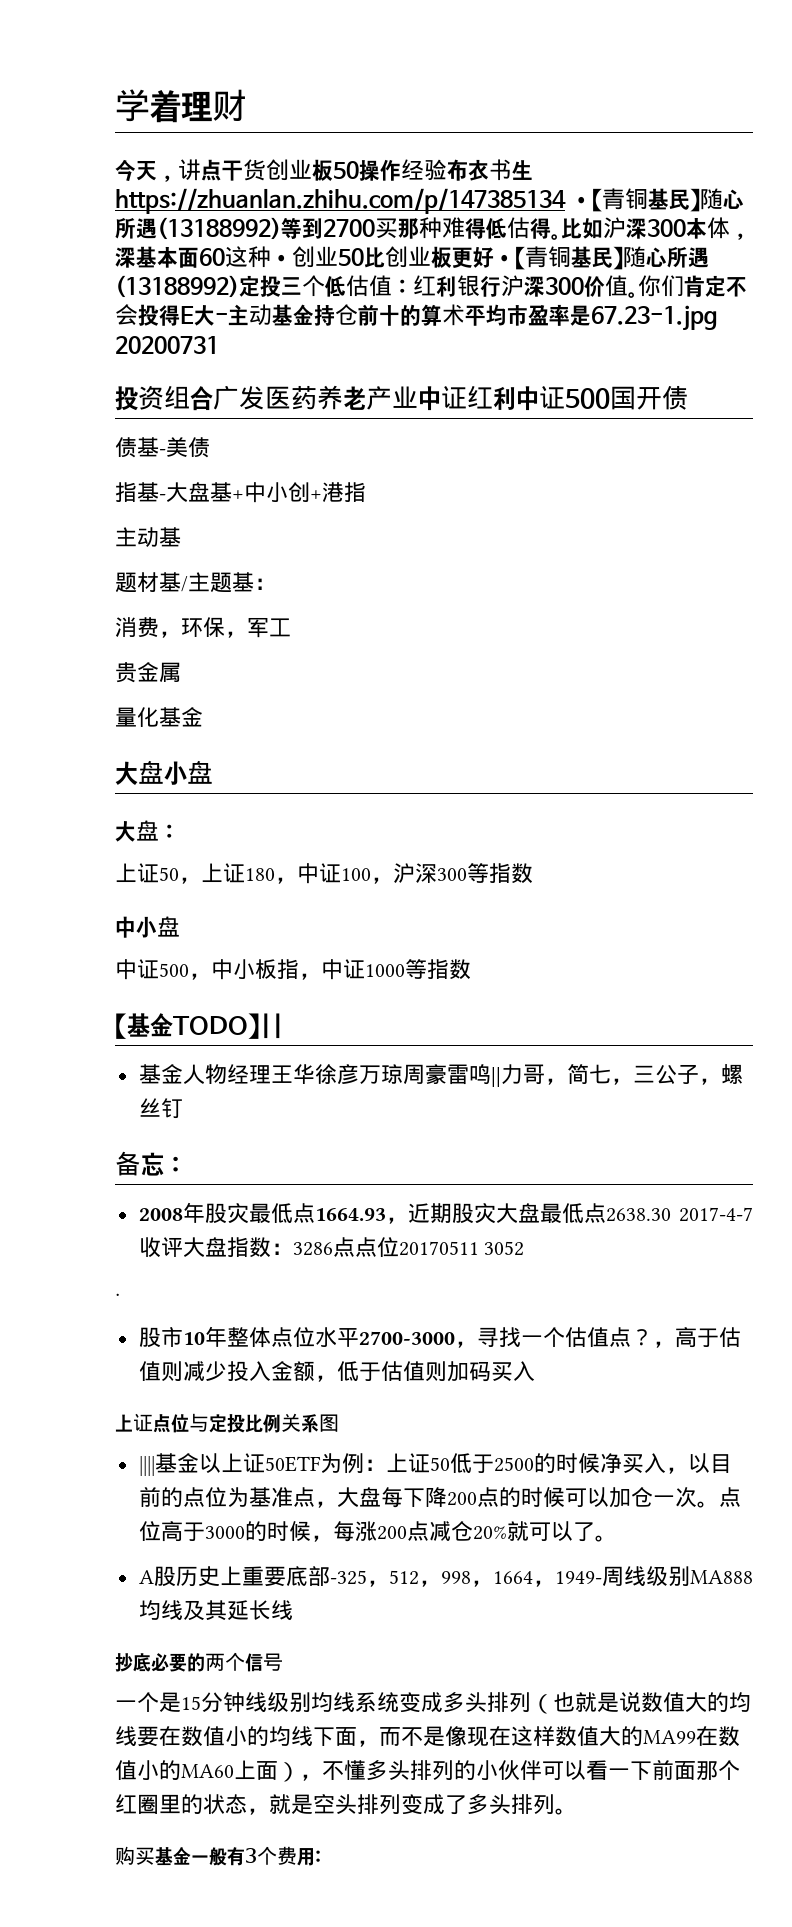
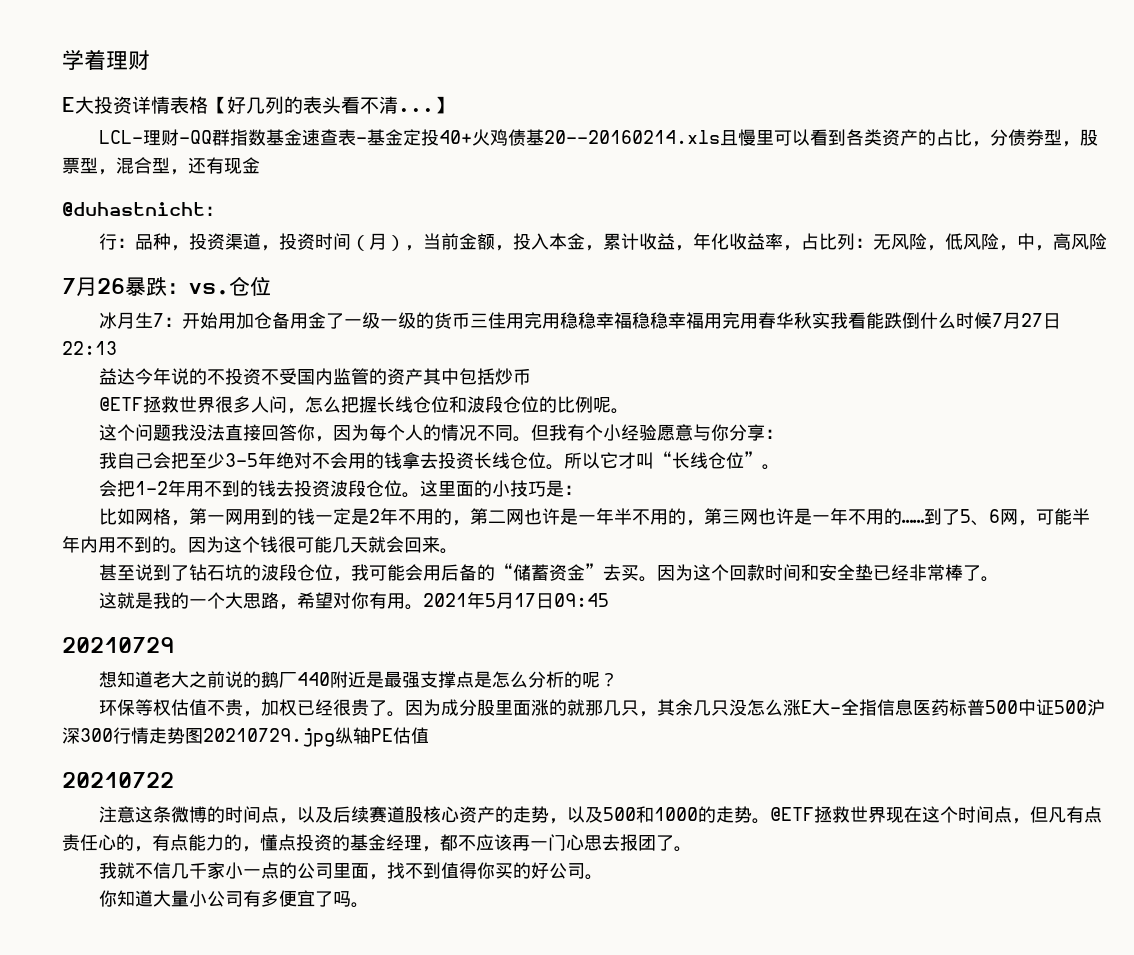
[115,159,533,182] [115,188,745,214] [115,217,751,240] [115,246,709,270] [115,275,747,298] [115,304,718,331] [115,336,219,354] [115,385,688,411] [115,437,210,458] [115,482,366,503] [115,527,181,547] [115,572,276,593] [115,617,291,638] [115,662,181,683] [115,707,203,727] [115,760,213,785] [115,820,180,842] [115,863,533,884] [115,916,180,938] [115,959,471,980] [115,1013,284,1039] [138,1064,743,1087] [138,1098,183,1119] [115,1151,187,1176] [138,1202,753,1224] [138,1237,525,1258] [115,1293,120,1300] [138,1326,741,1348] [138,1361,535,1382] [115,1413,339,1433] [138,1453,732,1476] [138,1486,741,1508] [138,1521,617,1542] [138,1566,753,1587] [138,1600,293,1621] [115,1652,283,1672] [115,1692,751,1714] [115,1726,740,1747] [115,1759,740,1782] [115,1794,577,1815] [115,1846,321,1866] 今天，讲点干货创业板50操作经验布衣书生https://zhuanlan.zhihu.com/p/147385134 •【青铜基民】随心所遇(13188992)等到2700买那种难得低估得。比如沪深300本体，深基本面60这种•创业50比创业板更好•【青铜基民】随心所遇(13188992)定投三个低估值：红利银行沪深300价值。你们肯定不会投得E大-主动基金持仓前十的算术平均市盈率是67.23-1.jpg 20200731 // 投资组合广发医药养老产业中证红利中证500国开债 // 债基-美债 // 指基-大盘基+中小创+港指 // 主动基 // 题材基/主题基： // 消费，环保，军工 // 贵金属 // 量化基金 // 大盘小盘 // 大盘： // 上证50，上证180，中证100，沪深300等指数 // 中小盘 // 中证500，中小板指，中证1000等指数 // 【基金TODO】|| // 基金人物经理王华徐彦万琼周豪雷鸣||力哥，简七，三公子，螺丝钉 // 备忘： // 2008年股灾最低点1664.93，近期股灾大盘最低点2638.30 2017-4-7收评大盘指数：3286点点位20170511 3052 // · // 股市10年整体点位水平2700-3000，寻找一个估值点？，高于估值则减少投入金额，低于估值则加码买入 // 上证点位与定投比例关系图 // ||||基金以上证50ETF为例：上证50低于2500的时候净买入，以目前的点位为基准点，大盘每下降200点的时候可以加仓一次。点位高于3000的时候，每涨200点减仓20%就可以了。 // A股历史上重要底部-325，512，998，1664，1949-周线级别MA888均线及其延长线 // 抄底必要的两个信号 // 一个是15分钟线级别均线系统变成多头排列（也就是说数值大的均线要在数值小的均线下面，而不是像现在这样数值大的MA99在数值小的MA60上面），不懂多头排列的小伙伴可以看一下前面那个红圈里的状态，就是空头排列变成了多头排列。 // 购买基金一般有3个费用: -> [62,96,453,114] [98,129,1098,147] [62,157,260,175] [62,202,223,217] [98,233,1107,251] [62,276,271,296] [98,312,1061,329] [62,341,117,355] [98,368,531,385] [98,396,629,414] [98,424,783,442] [98,451,780,470] [98,480,582,498] [98,508,1090,526] [62,536,458,554] [98,563,999,582] [98,592,609,610] [62,637,174,653] [98,671,618,688] [98,699,1105,717] [62,727,429,747] [62,772,174,788] [98,806,1102,824] [62,834,692,852] [98,862,603,880] [98,890,369,908] E大投资详情表格【好几列的表头看不清...】 // LCL-理财-QQ群指数基金速查表-基金定投40+火鸡债基20--20160214.xls且慢里可以看到各类资产的占比，分债券型，股票型，混合型，还有现金 // @duhastnicht： // 行：品种，投资渠道，投资时间（月），当前金额，投入本金，累计收益，年化收益率，占比列：无风险，低风险，中，高风险 // 7月26暴跌：vs.仓位 // 冰月生7：开始用加仓备用金了一级一级的货币三佳用完用稳稳幸福稳稳幸福用完用春华秋实我看能跌倒什么时候7月27日22:13 // 益达今年说的不投资不受国内监管的资产其中包括炒币 // @ETF拯救世界很多人问，怎么把握长线仓位和波段仓位的比例呢。 // 这个问题我没法直接回答你，因为每个人的情况不同。但我有个小经验愿意与你分享： // 我自己会把至少3-5年绝对不会用的钱拿去投资长线仓位。所以它才叫“长线仓位”。 // 会把1-2年用不到的钱去投资波段仓位。这里面的小技巧是： // 比如网格，第一网用到的钱一定是2年不用的，第二网也许是一年半不用的，第三网也许是一年不用的……到了5、6网，可能半年内用不到的。因为这个钱很可能几天就会回来。 // 甚至说到了钻石坑的波段仓位，我可能会用后备的“储蓄资金”去买。因为这个回款时间和安全垫已经非常棒了。 // 这就是我的一个大思路，希望对你有用。2021年5月17日09:45 // 20210729 // 想知道老大之前说的鹅厂440附近是最强支撑点是怎么分析的呢？ // 环保等权估值不贵，加权已经很贵了。因为成分股里面涨的就那几只，其余几只没怎么涨E大-全指信息医药标普500中证500沪深300行情走势图20210729.jpg纵轴PE估值 // 20210722 // 注意这条微博的时间点，以及后续赛道股核心资产的走势，以及500和1000的走势。@ETF拯救世界现在这个时间点，但凡有点责任心的，有点能力的，懂点投资的基金经理，都不应该再一门心思去报团了。 // 我就不信几千家小一点的公司里面，找不到值得你买的好公司。 // 你知道大量小公司有多便宜了吗。

